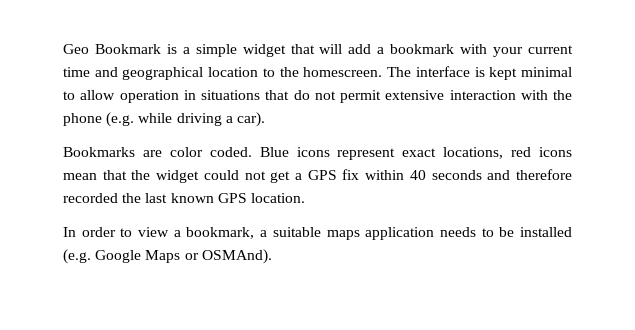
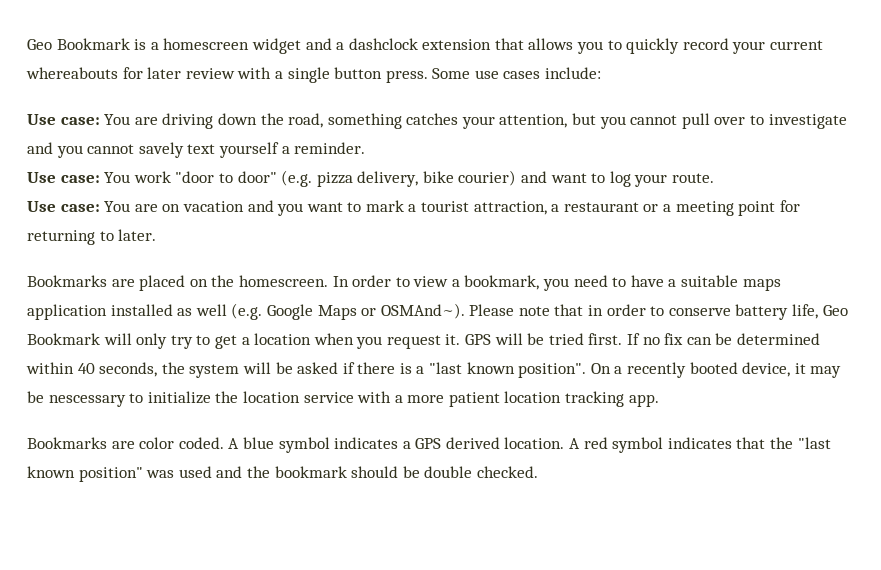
[195,44,573,57] [63,66,572,80] [63,90,572,103] [63,112,265,127] [63,147,572,160] [63,169,573,183] [63,193,305,203] simple widget that will add a bookmark with your current time and geographical location to the homescreen. The interface is kept minimal to allow operation in situations that do not permit extensive interaction with the phone (e.g. while driving a car). // Bookmarks are color coded. Blue icons represent exact locations, red icons mean that the widget could not get a GPS fix within 40 seconds and therefore recorded the last known GPS location. // -> [163,38,824,54] [26,67,602,83] [27,113,847,129] [27,142,366,158] [27,170,715,187] [27,200,800,216] [27,229,157,245] [27,275,328,291] homescreen widget and a dashclock extension that allows you to quickly record your current whereabouts for later review with a single button press. Some use cases include: // Use case: You are driving down the road, something catches your attention, but you cannot pull over to investigate and you cannot savely text yourself a reminder. // Use case: You work "door to door" (e.g. pizza delivery, bike courier) and want to log your route. // Use case: You are on vacation and you want to mark a tourist attraction, a restaurant or a meeting point for returning to later. // Bookmarks are placed on the homescreen.
[260,227,572,240] [63,249,272,264] a suitable maps application needs to be installed (e.g. Google Maps or OSMAnd). -> [543,275,781,291] [27,303,848,320] [27,333,820,349] [26,362,842,378] [27,391,659,407] [27,437,831,453] [27,466,538,482] you need to have a suitable maps application installed as well (e.g. Google Maps or OSMAnd~). Please note that in order to conserve battery life, Geo Bookmark will only try to get a location when you request it. GPS will be tried first. If no fix can be determined within 40 seconds, the system will be asked if there is a "last known position". On a recently booted device, it may be nescessary to initialize the location service with a more patient location tracking app. // Bookmarks are color coded. A blue symbol indicates a GPS derived location. A red symbol indicates that the "last known position" was used and the bookmark should be double checked.

